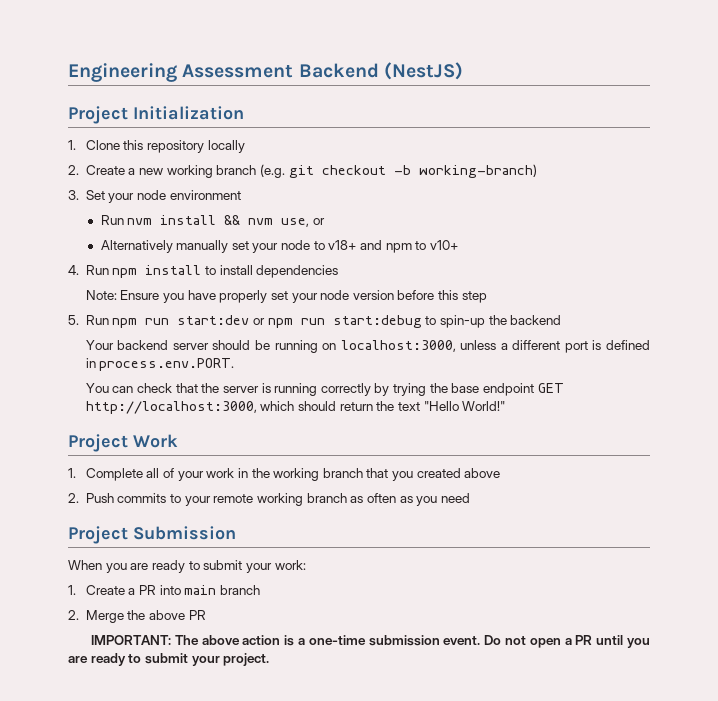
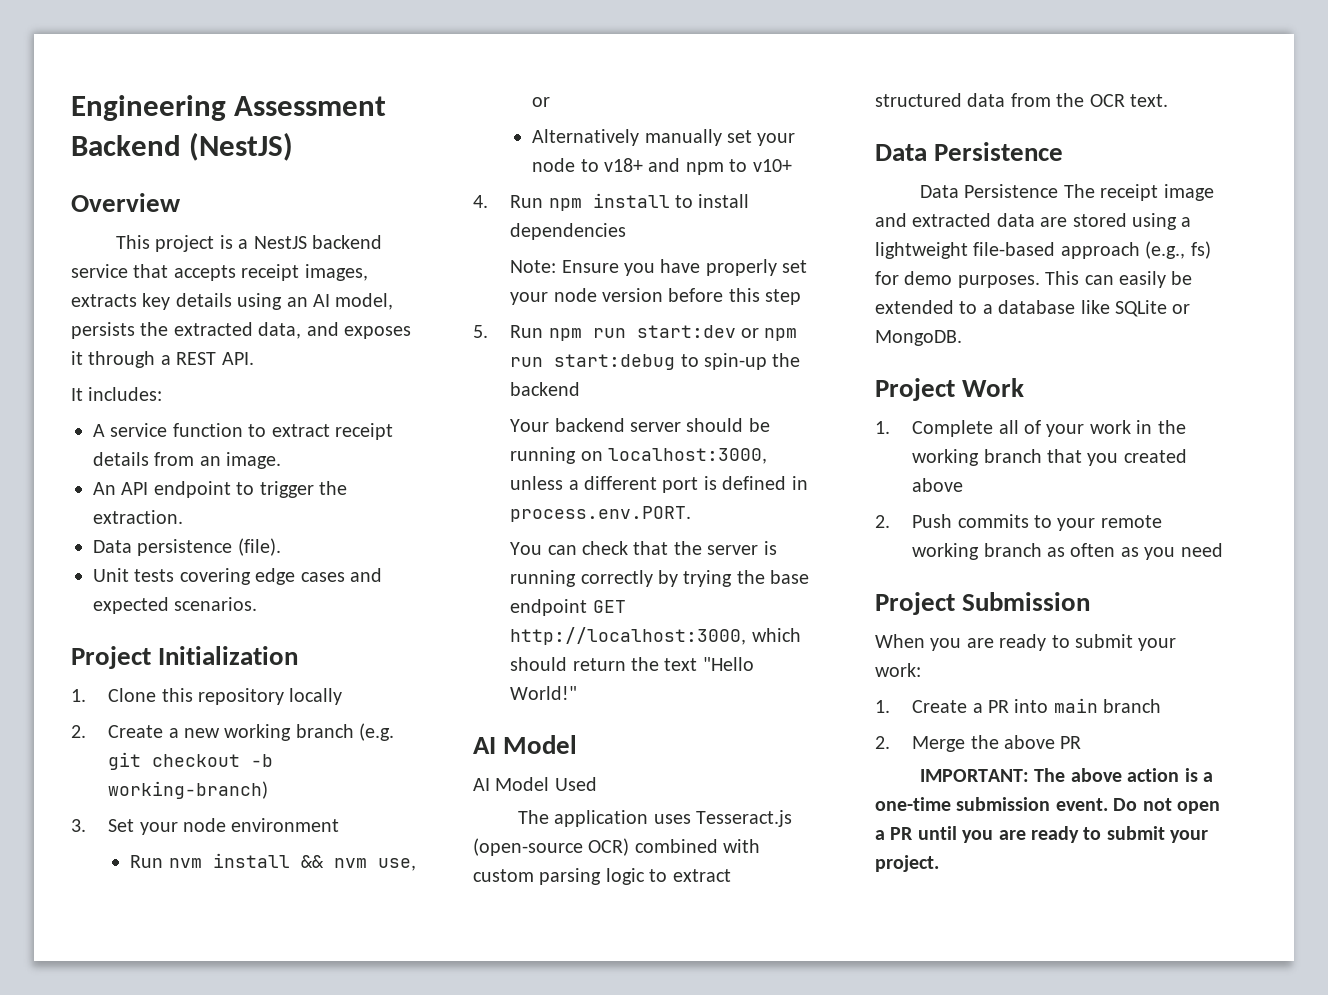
(463, 71) none -> [71,193,181,212] [116,235,383,252] [71,264,368,281] [71,293,394,310] [71,322,411,339] [71,351,254,368] [71,387,163,401] [93,423,393,440] [93,452,282,469] [93,481,347,498] [93,510,183,524] [93,538,281,556] [93,568,382,585] [93,597,258,614] // Overview // This project is a NestJS backend service that accepts receipt images, extracts key details using an AI model, persists the extracted data, and exposes it through a REST API. // It includes: // A service function to extract receipt details from an image. // An API endpoint to trigger the extraction. // Data persistence (file). // Unit tests covering edge cases and expected scenarios.
(506, 406) none -> [473,735,578,754] [473,777,597,791] [518,810,793,827] [473,838,761,856] [473,868,731,885] [875,93,1168,107] [875,142,1064,161] [920,184,1214,201] [875,213,1192,230] [875,241,1211,259] [875,271,1193,288] [875,300,1191,317] [875,330,962,346] // AI Model // AI Model Used // The application uses Tesseract.js (open-source OCR) combined with custom parsing logic to extract structured data from the OCR text. // Data Persistence // Data Persistence The receipt image and extracted data are stored using a lightweight file-based approach (e.g., fs) for demo purposes. This can easily be extended to a database like SQLite or MongoDB.

